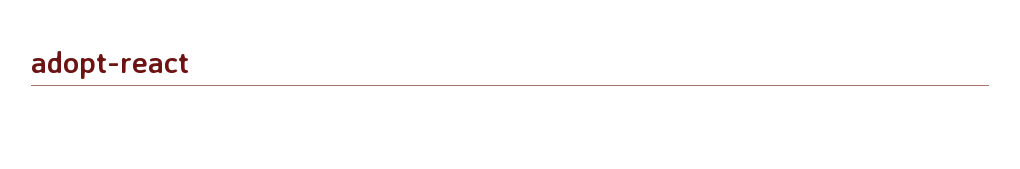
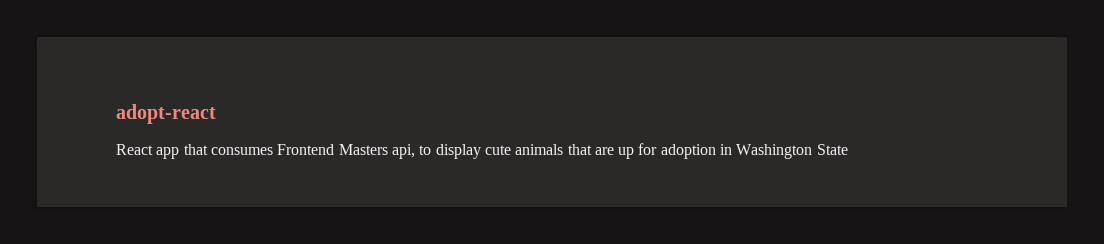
(189, 65) none -> [116,143,848,159] // React app that consumes Frontend Masters api, to display cute animals that are up for adoption in Washington State

